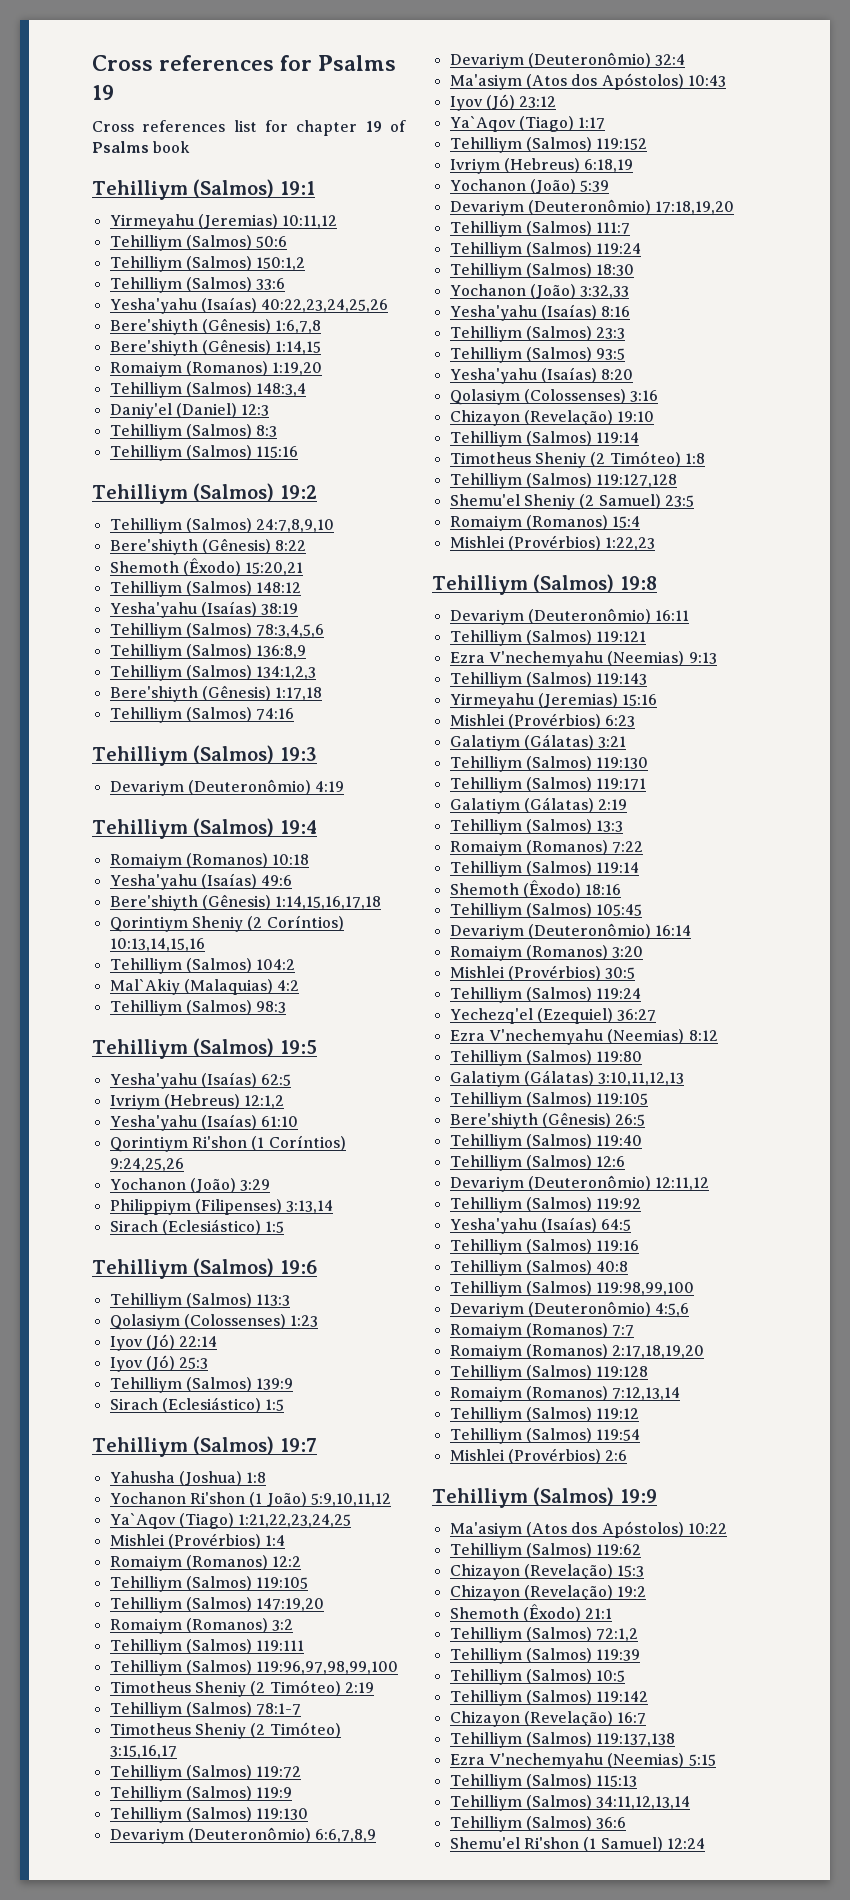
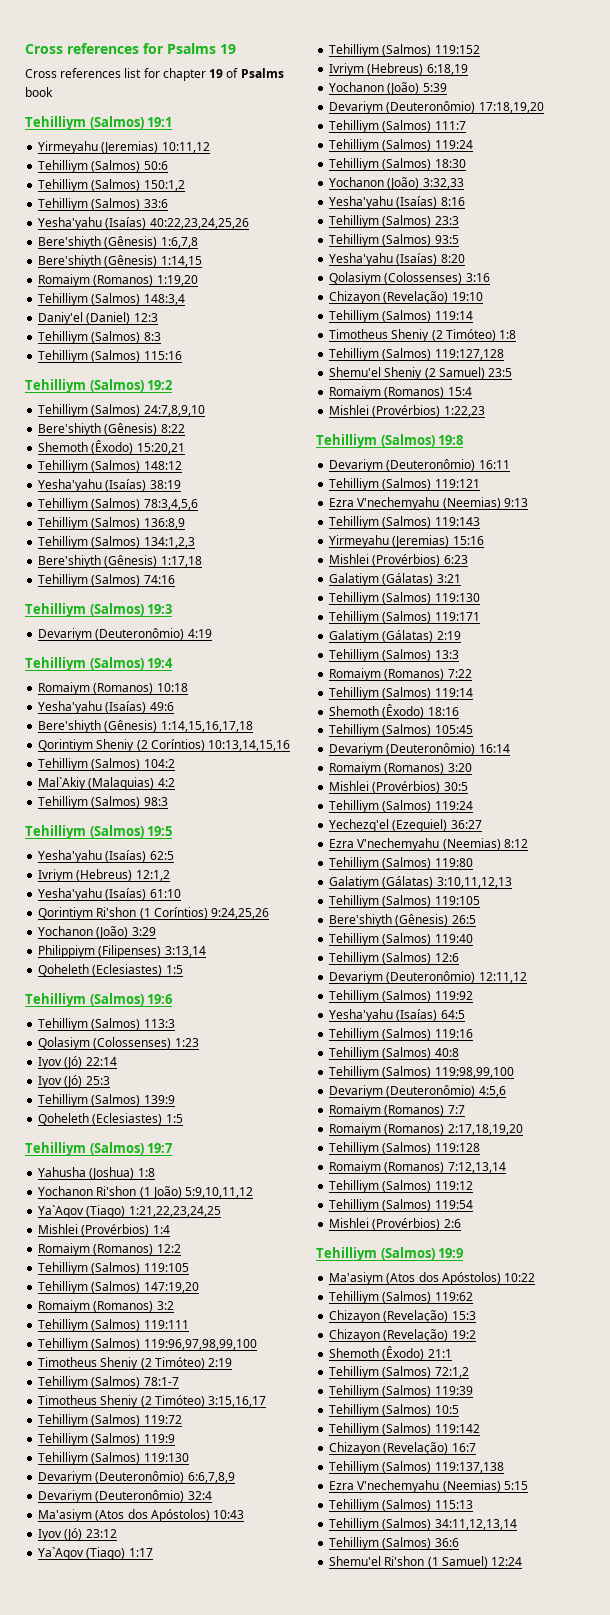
[109,1219,261,1235] Sirach (Eclesiástico) -> [38,964,163,976] Qoheleth (Eclesiastes)
[109,1397,261,1413] Sirach (Eclesiástico) -> [38,1113,163,1125] Qoheleth (Eclesiastes)

